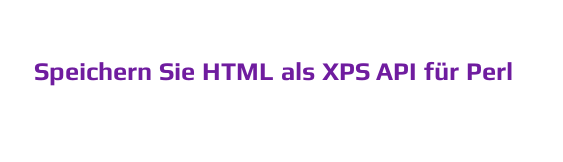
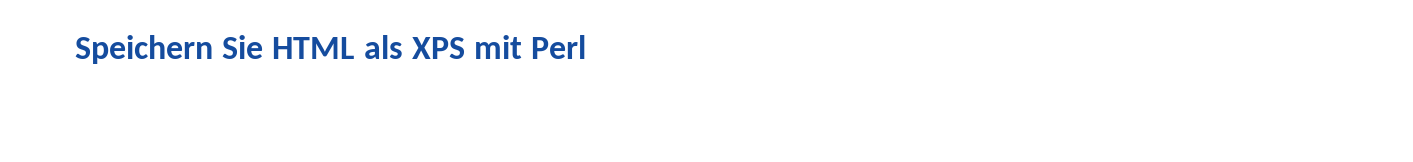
[376,61,460,81] API für -> [473,35,522,59] mit

